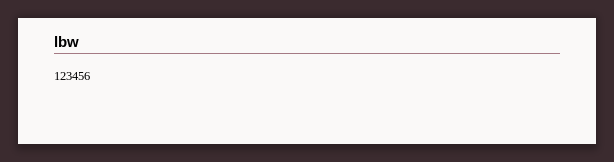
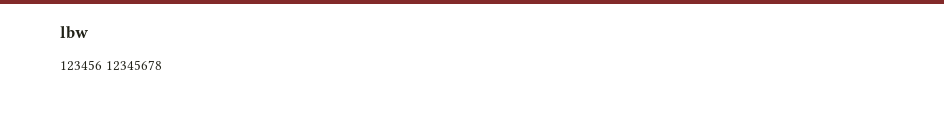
(90, 76) none -> [106,60,162,71] 12345678

